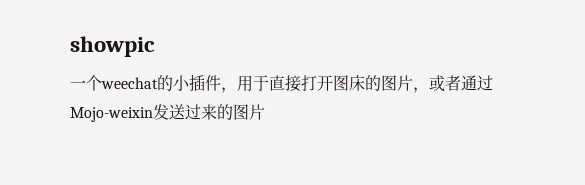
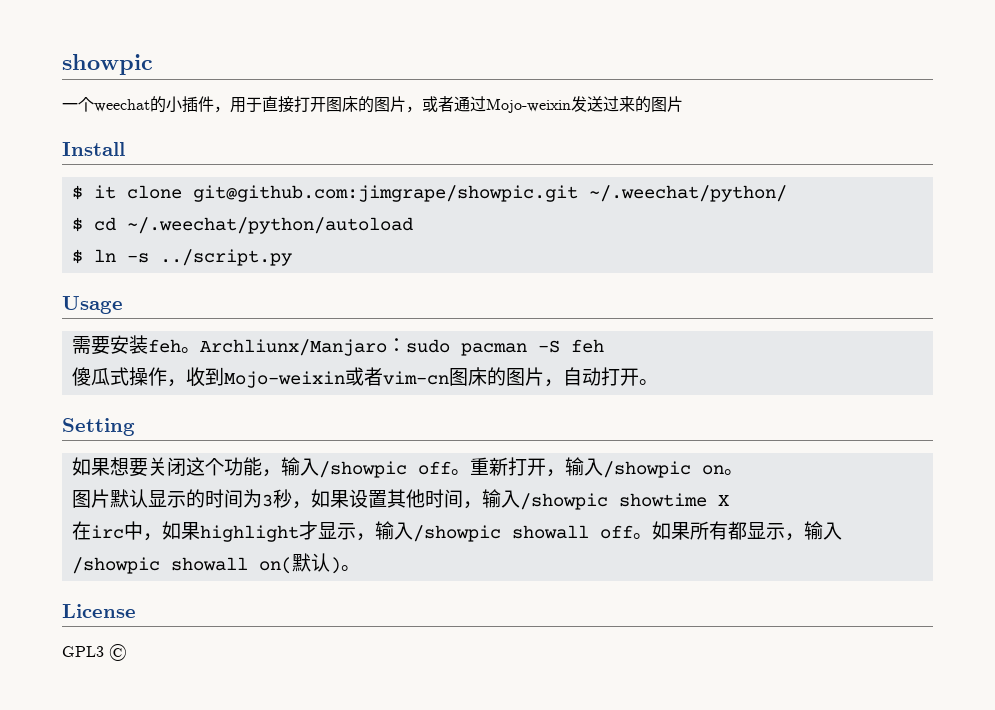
(265, 112) none -> [62,142,125,156] [71,185,787,202] [71,217,413,234] [71,249,292,266] [62,296,123,314] [71,335,604,356] [71,367,658,388] [62,418,135,436] [71,457,743,478] [71,489,729,510] [71,521,842,542] [71,553,360,574] [62,604,136,618] [62,644,127,661] // Install // $ it clone git@github.com:jimgrape/showpic.git ~/.weechat/python/ // $ cd ~/.weechat/python/autoload // $ ln -s ../script.py // Usage // 需要安装feh。Archliunx/Manjaro：sudo pacman -S feh // 傻瓜式操作，收到Mojo-weixin或者vim-cn图床的图片，自动打开。 // Setting // 如果想要关闭这个功能，输入/showpic off。重新打开，输入/showpic on。 // 图片默认显示的时间为3秒，如果设置其他时间，输入/showpic showtime X // 在irc中，如果highlight才显示，输入/showpic showall off。如果所有都显示，输入/showpic showall on(默认)。 // License // GPL3 ©

